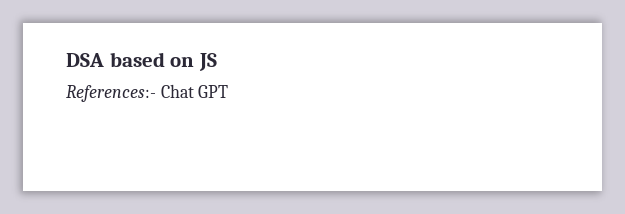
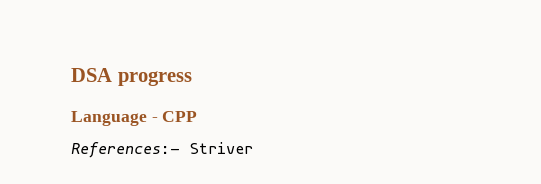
[109,52,217,71] based on JS -> [117,71,192,86] [71,111,198,126] progress // Language - CPP
[160,84,229,98] Chat GPT -> [189,142,253,154] Striver

